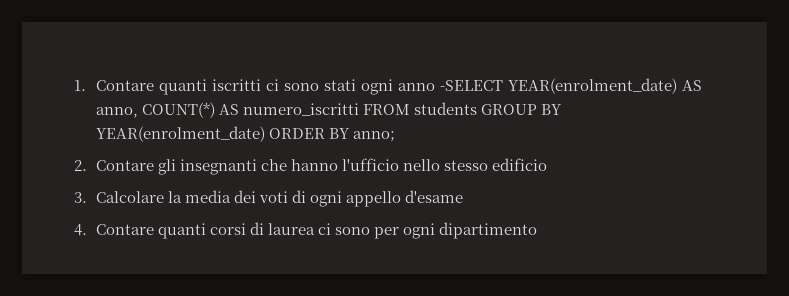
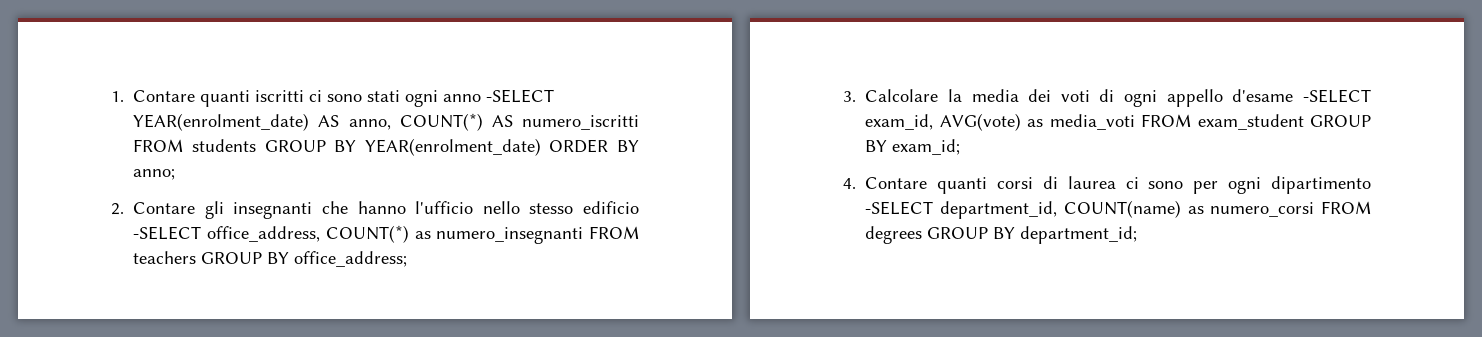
(548, 164) none -> [133,225,639,244] [133,251,408,267] -SELECT office_address, COUNT(*) as numero_insegnanti FROM teachers GROUP BY office_address;
(464, 196) none -> [1303,89,1371,103] [865,113,1371,131] [865,139,961,155] -SELECT exam_id, AVG(vote) as media_voti FROM exam_student GROUP BY exam_id;
(538, 230) none -> [865,200,1371,219] [865,226,1138,244] -SELECT department_id, COUNT(name) as numero_corsi FROM degrees GROUP BY department_id;

